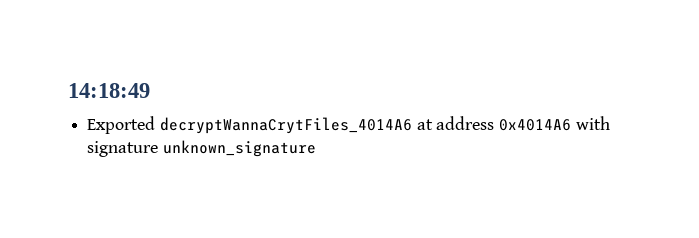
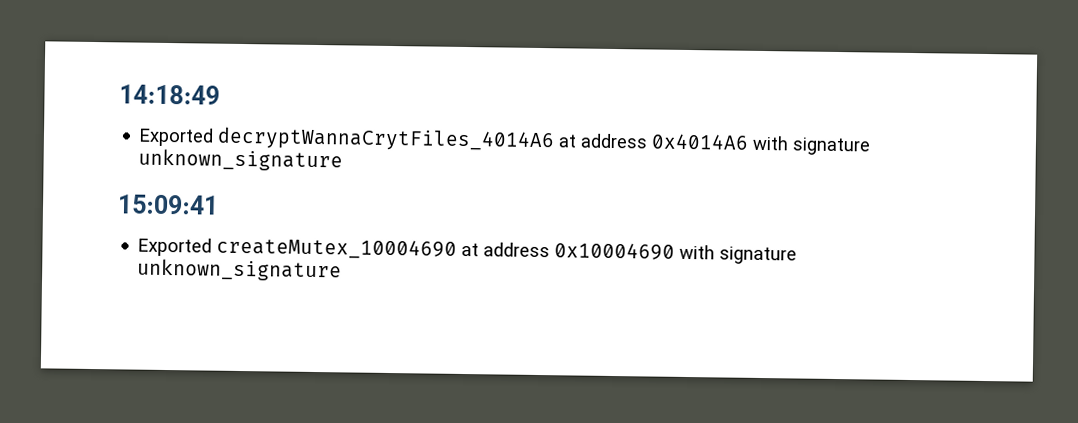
(316, 148) none -> [117,194,219,215] [137,237,798,265] [137,258,343,282] // 15:09:41 // Exported createMutex_10004690 at address 0x10004690 with signature unknown_signature

